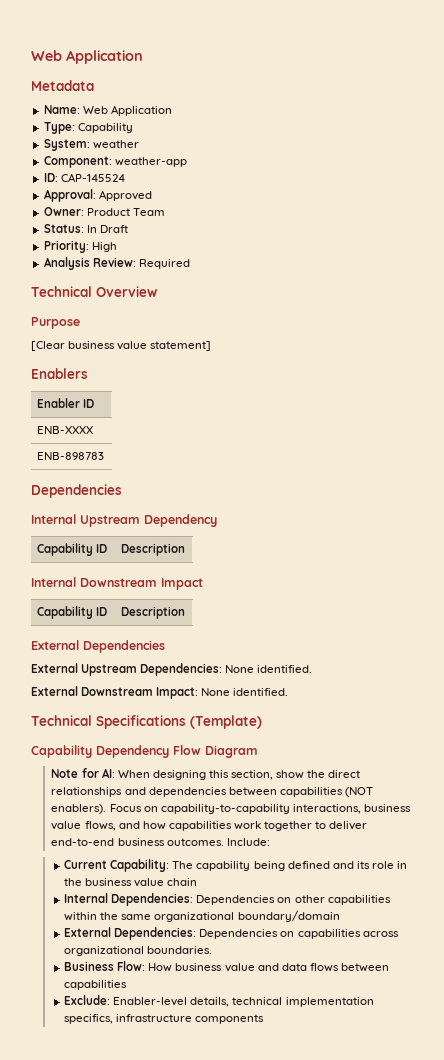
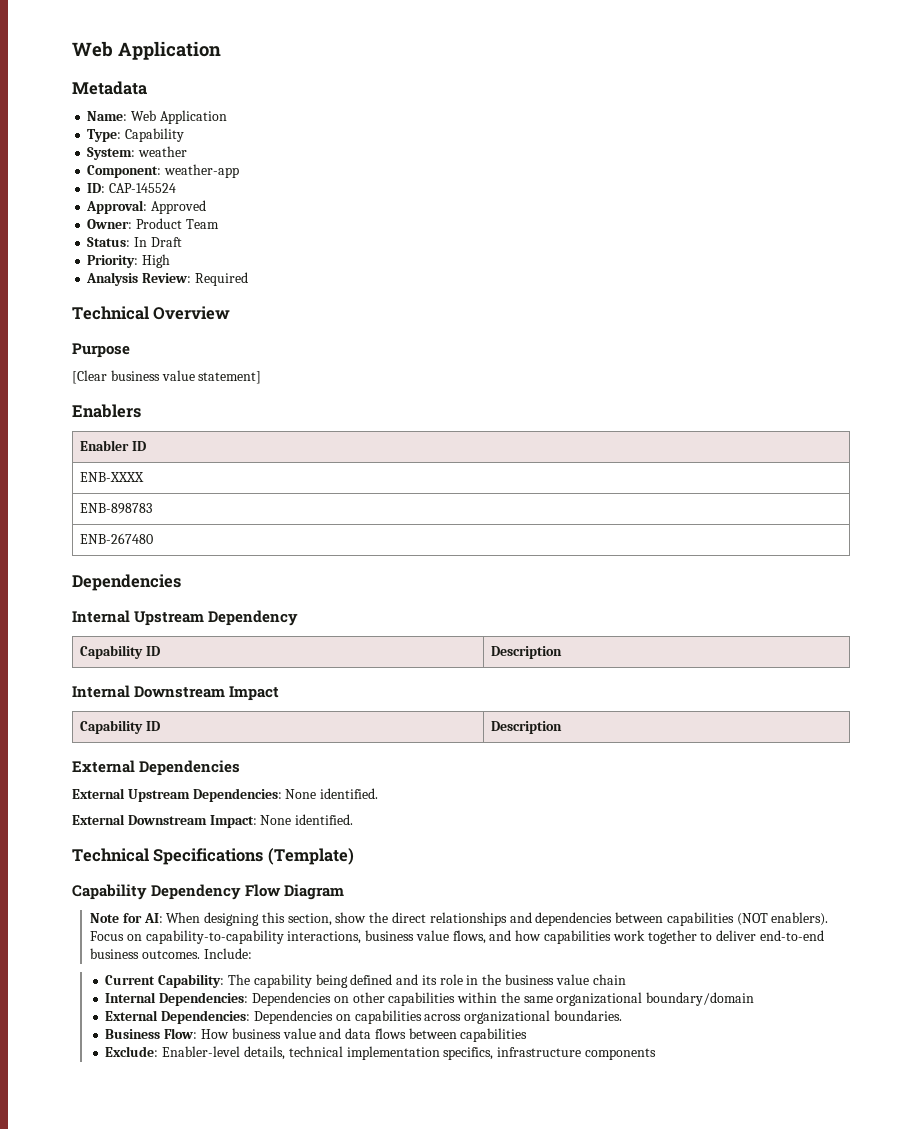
(105, 456) none -> [80,533,154,544] // ENB-267480

